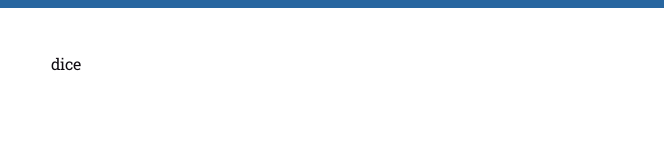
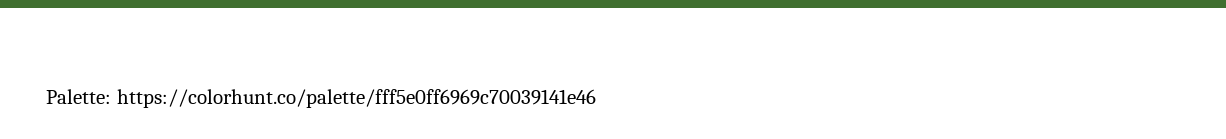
[51,57,81,71] dice -> [46,89,596,108] Palette: https://colorhunt.co/palette/fff5e0ff6969c70039141e46

